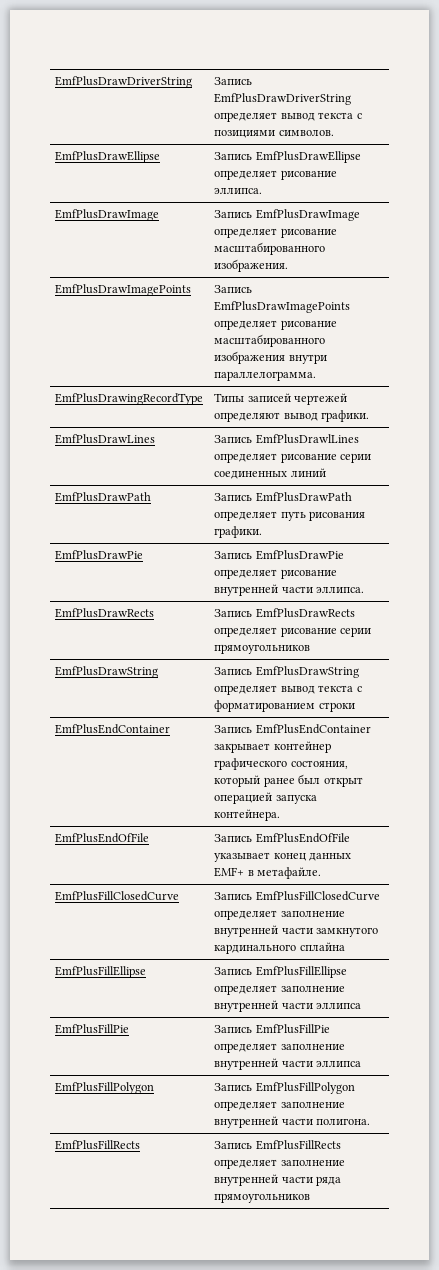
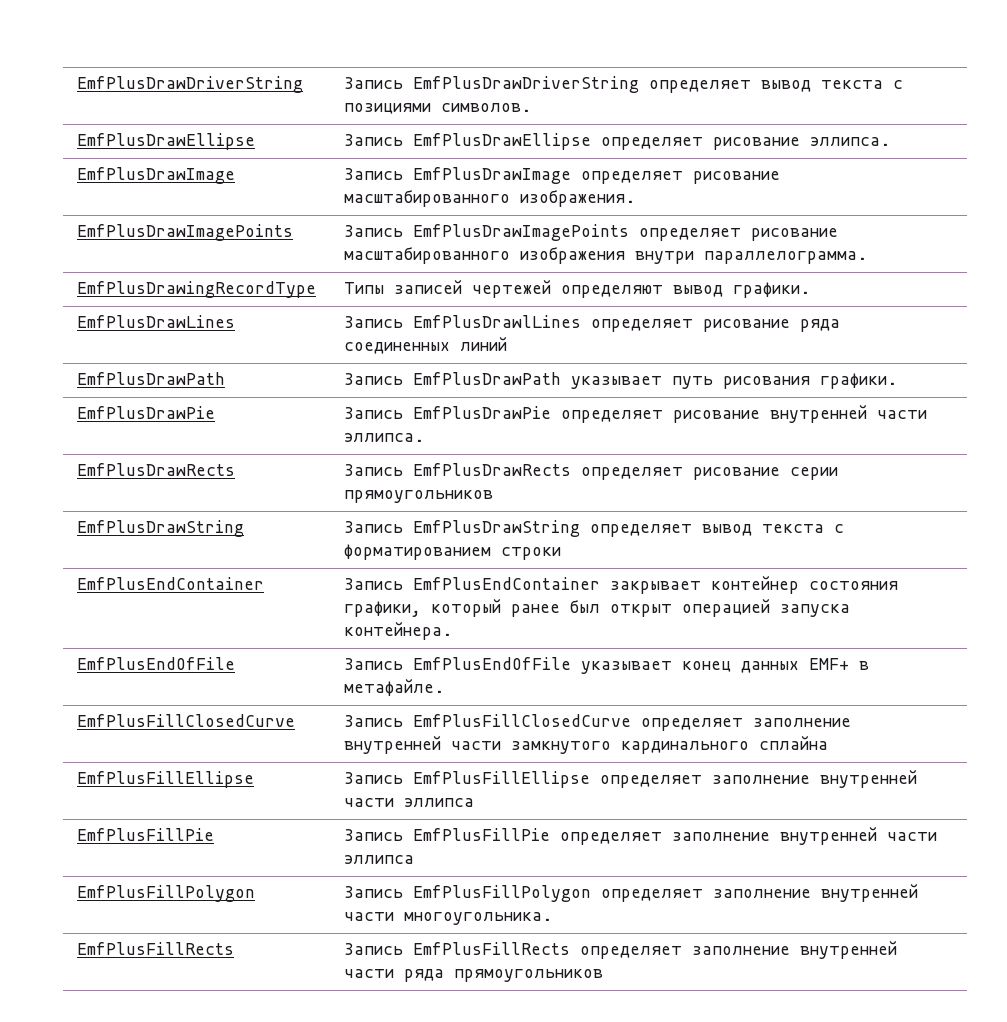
[340,453,372,463] серии -> [799,319,840,332] ряда
[214,511,278,521] определяет -> [570,376,662,389] указывает
[214,758,348,770] графического состояния, -> [808,581,898,590] [343,601,421,617] состояния графики,
[316,1118,371,1125] полигона. -> [403,912,552,925] многоугольника.

